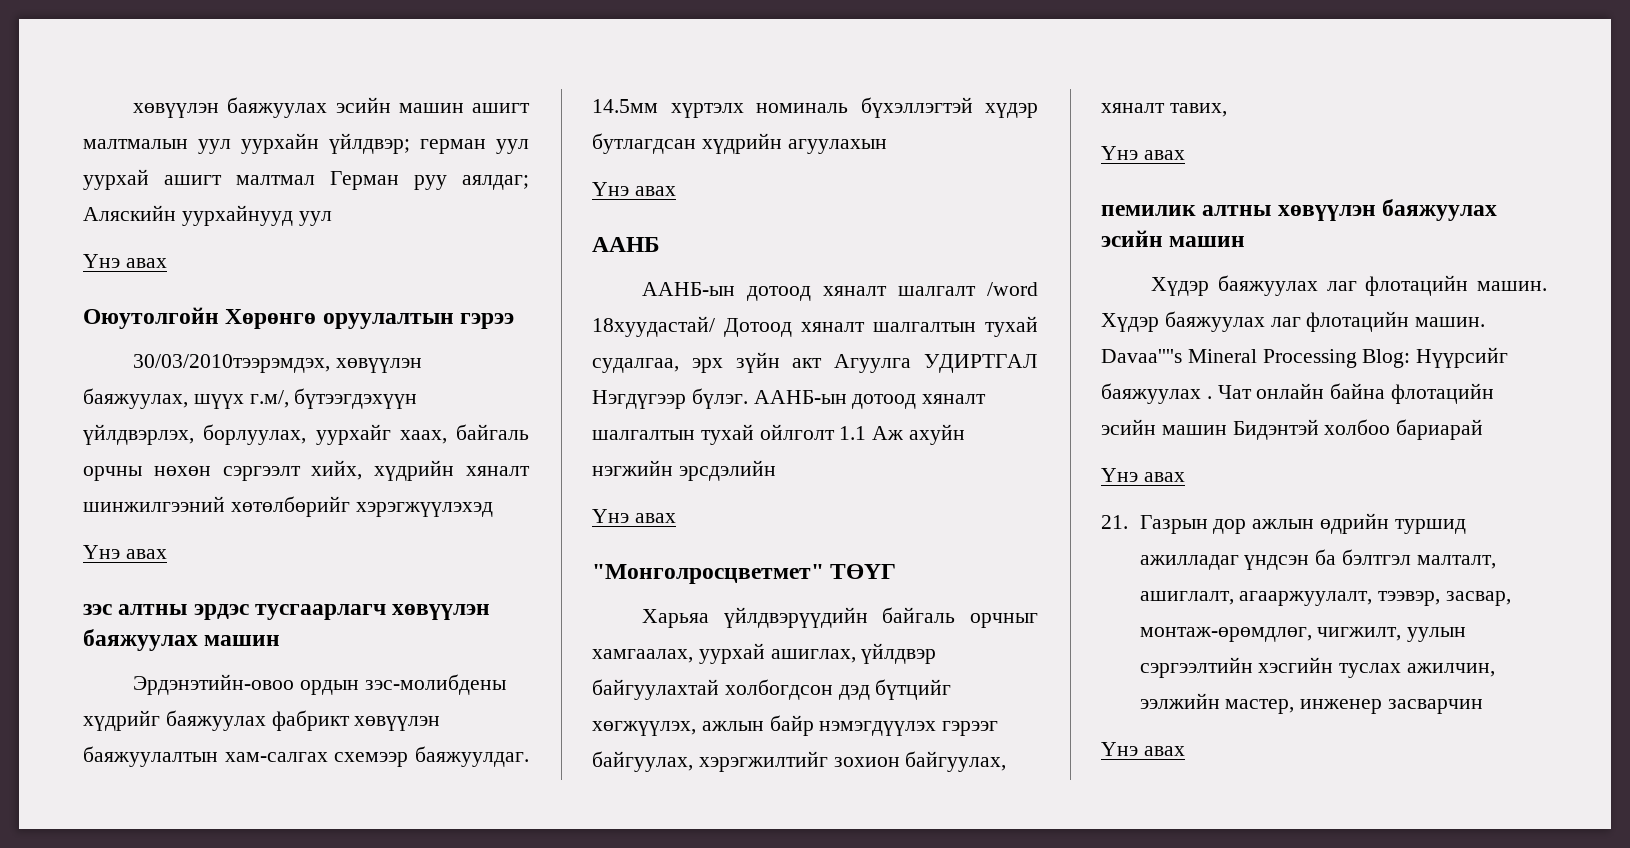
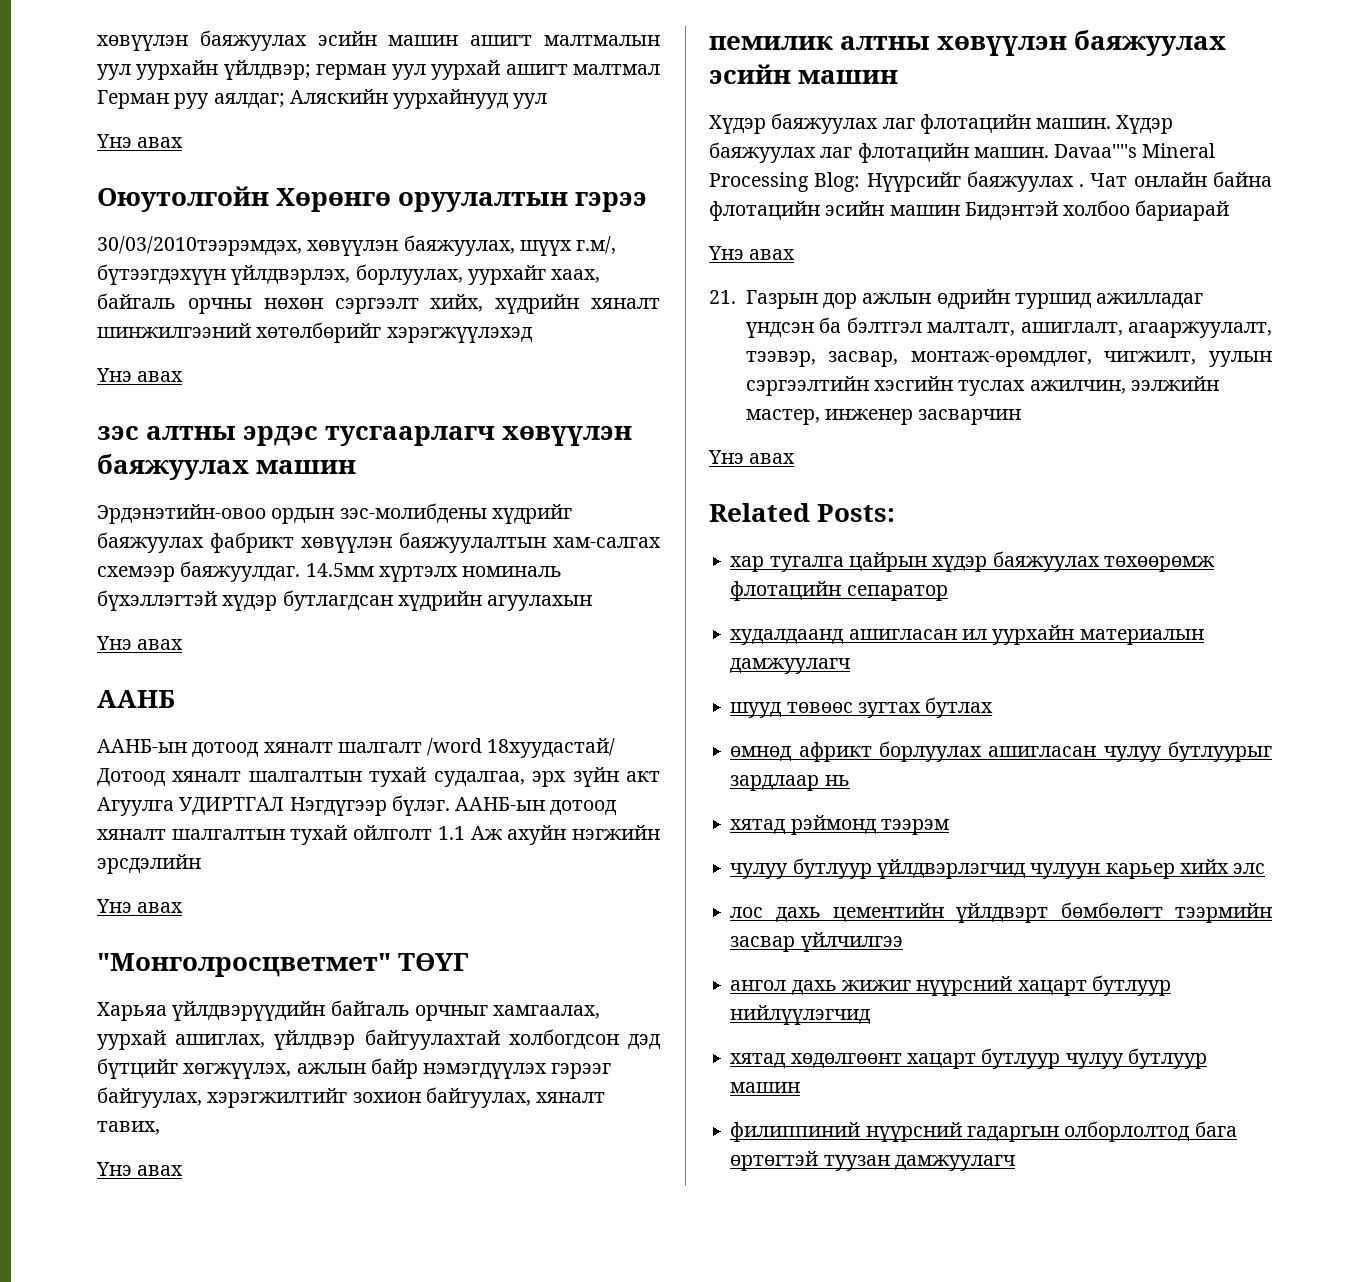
(1185, 751) none -> [709,503,896,522] [730,551,1215,572] [730,581,948,601] [730,625,1204,645] [730,658,852,674] [730,697,994,718] [730,741,1272,762] [730,775,850,791] [730,815,949,835] [730,858,1266,879] [730,902,1272,923] [730,932,903,952] [730,975,1171,996] [730,1005,871,1025] [730,1048,1207,1069] [730,1082,801,1093] [730,1121,1237,1142] [730,1151,1016,1171] // Related Posts: // хар тугалга цайрын хүдэр баяжуулах төхөөрөмж флотацийн сепаратор // худалдаанд ашигласан ил уурхайн материалын дамжуулагч // шууд төвөөс зугтах бутлах // өмнөд африкт борлуулах ашигласан чулуу бутлуурыг зардлаар нь // хятад рэймонд тээрэм // чулуу бутлуур үйлдвэрлэгчид чулуун карьер хийх элс // лос дахь цементийн үйлдвэрт бөмбөлөгт тээрмийн засвар үйлчилгээ // ангол дахь жижиг нүүрсний хацарт бутлуур нийлүүлэгчид // хятад хөдөлгөөнт хацарт бутлуур чулуу бутлуур машин // филиппиний нүүрсний гадаргын олборлолтод бага өртөгтэй туузан дамжуулагч

